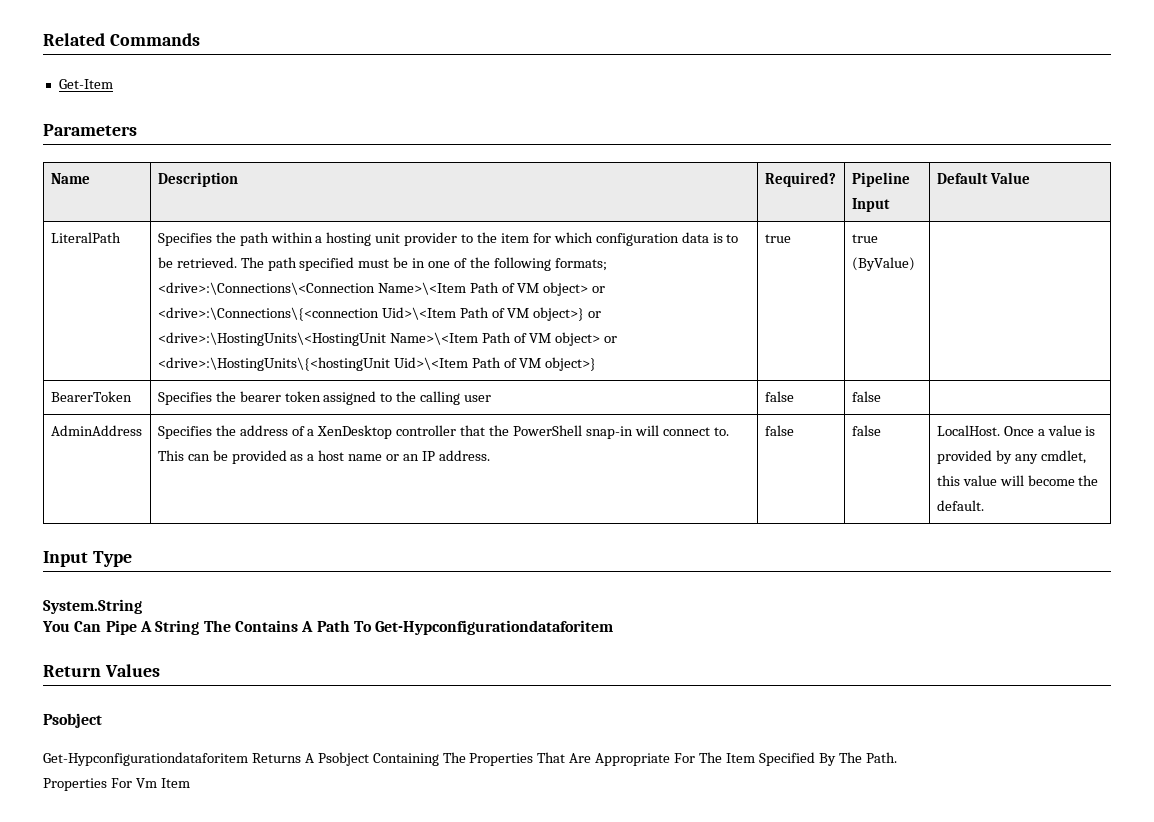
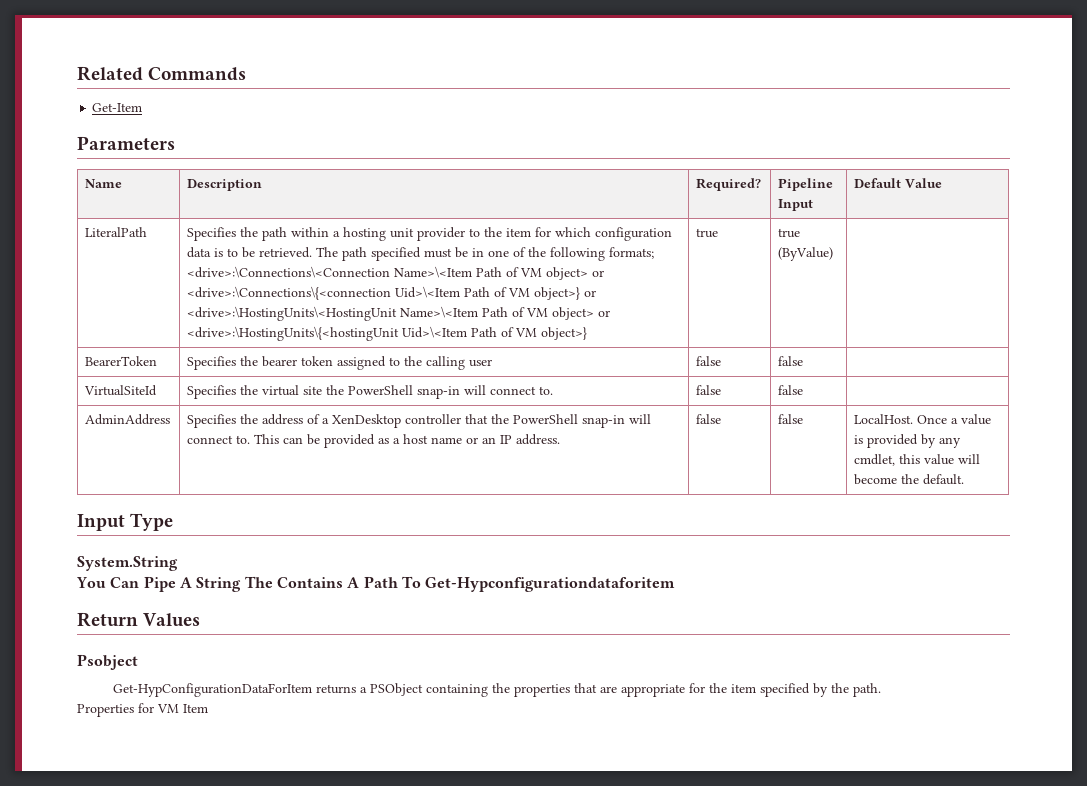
(881, 396) none -> [84,385,158,396] [187,385,554,399] [696,385,722,395] [778,385,804,395] // VirtualSiteId | Specifies the virtual site the PowerShell snap-in will connect to. | false | false |
[43,752,897,766] [43,778,157,791] Get-Hypconfigurationdataforitem Returns A Psobject Containing The Properties That Are Appropriate For The Item Specified By The Path. // Properties For Vm -> [112,683,881,697] [77,703,179,717] Get-HypConfigurationDataForItem returns a PSObject containing the properties that are appropriate for the item specified by the path. // Properties for VM

